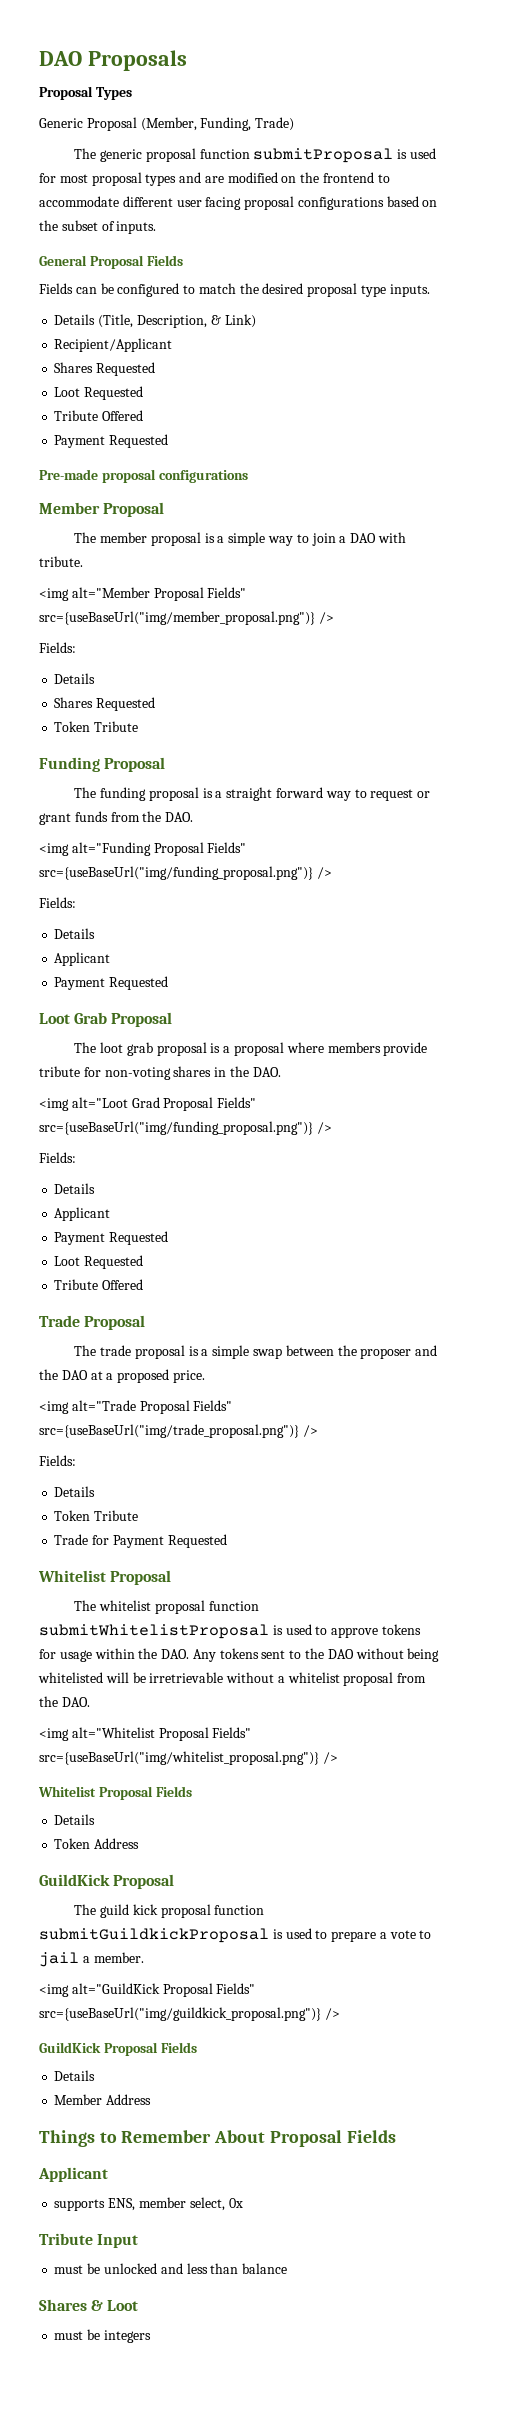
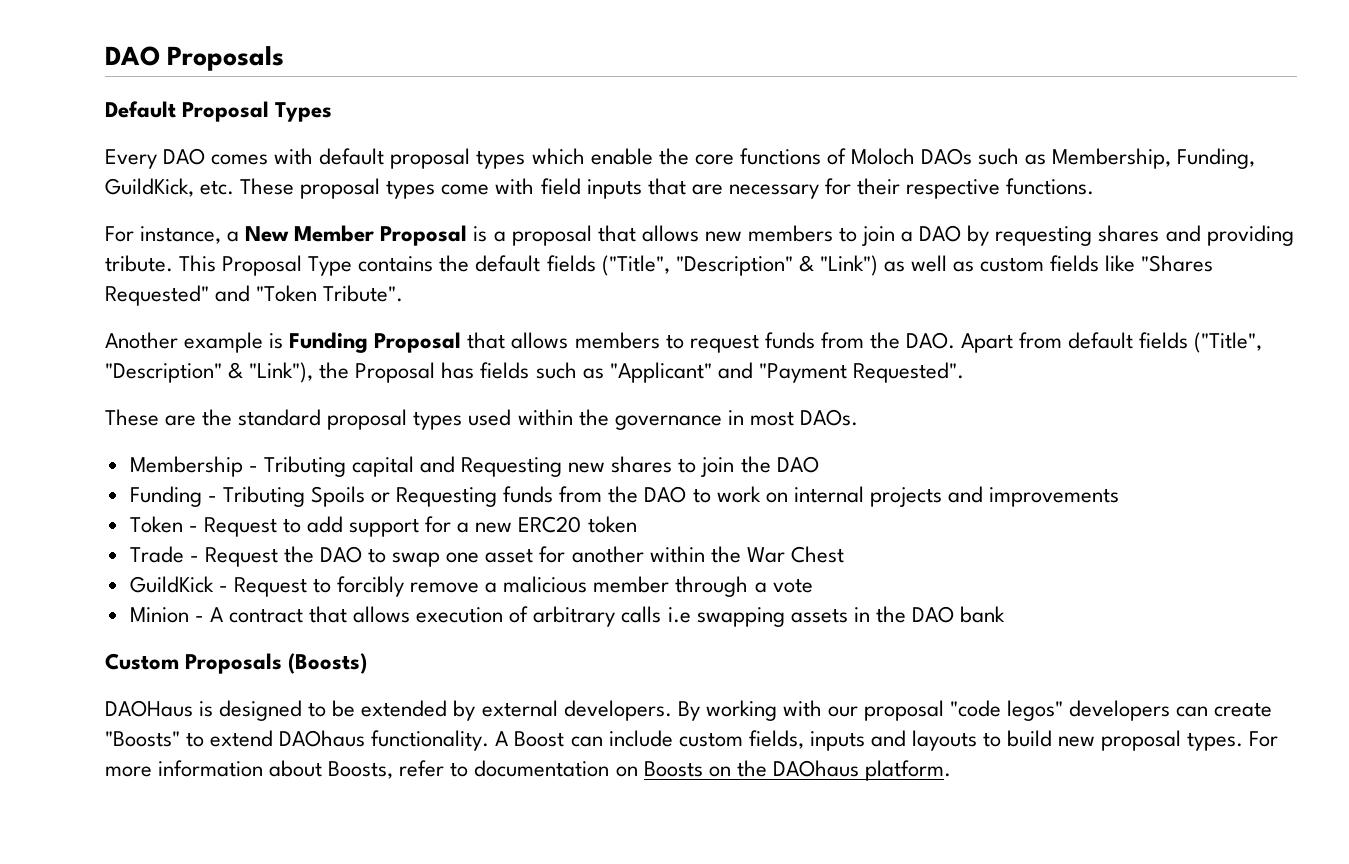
(187, 60) none -> [105,101,176,118] Default
[39,117,295,131] [74,148,436,163] [39,172,390,186] [39,196,438,210] [39,220,157,234] [39,255,183,269] [39,283,430,297] [54,314,256,328] [54,338,173,352] [54,362,156,376] [54,386,144,400] [54,410,144,421] [54,434,169,448] [39,469,248,483] [39,502,165,517] [74,532,406,546] [39,556,83,567] [39,587,247,601] [39,611,334,625] [39,642,76,653] [54,673,96,684] [54,697,156,711] [54,721,139,732] [39,757,166,772] [74,787,431,801] [39,811,194,825] [39,842,247,856] [39,866,332,880] [39,897,76,908] [54,928,96,939] [54,952,111,966] [54,976,169,990] [39,1012,173,1027] [74,1042,428,1056] [39,1066,281,1080] [39,1097,257,1111] [39,1121,332,1135] [39,1152,76,1163] [54,1183,96,1194] [54,1207,111,1221] [54,1231,169,1245] [54,1255,144,1269] [54,1279,144,1290] [39,1315,146,1330] [74,1345,438,1359] [39,1369,205,1383] [39,1400,233,1414] [39,1424,318,1438] [39,1455,76,1466] [54,1486,96,1497] [54,1510,139,1521] [54,1534,227,1548] [38,1570,172,1585] [74,1600,259,1614] [39,1624,421,1639] [39,1648,440,1662] [38,1672,427,1686] [39,1696,90,1707] [39,1727,252,1741] [39,1751,338,1765] [38,1786,192,1800] [54,1814,96,1825] [54,1838,140,1849] [39,1874,175,1889] [74,1904,265,1918] [39,1928,432,1943] [39,1952,144,1967] [39,1983,256,1997] [39,2007,340,2021] [39,2042,197,2056] [54,2070,96,2081] [54,2094,152,2105] [39,2130,396,2147] [38,2167,108,2182] [54,2197,243,2211] [39,2233,139,2248] [54,2263,288,2274] [39,2299,139,2311] [54,2329,151,2343] Generic Proposal (Member, Funding, Trade) // The generic proposal function submitProposal is used for most proposal types and are modified on the frontend to accommodate different user facing proposal configurations based on the subset of inputs. // General Proposal Fields // Fields can be configured to match the desired proposal type inputs. // Details (Title, Description, & Link) // Recipient/Applicant // Shares Requested // Loot Requested // Tribute Offered // Payment Requested // Pre-made proposal configurations // Member Proposal // The member proposal is a simple way to join a DAO with tribute. // <img alt="Member Proposal Fields" src={useBaseUrl("img/member_proposal.png")} /> // Fields: // Details // Shares Requested // Token Tribute // Funding Proposal // The funding proposal is a straight forward way to request or grant funds from the DAO. // <img alt="Funding Proposal Fields" src={useBaseUrl("img/funding_proposal.png")} /> // Fields: // Details // Applicant // Payment Requested // Loot Grab Proposal // The loot grab proposal is a proposal where members provide tribute for non-voting shares in the DAO. // <img alt="Loot Grad Proposal Fields" src={useBaseUrl("img/funding_proposal.png")} /> // Fields: // Details // Applicant // Payment Requested // Loot Requested // Tribute Offered // Trade Proposal // The trade proposal is a simple swap between the proposer and the DAO at a proposed price. // <img alt="Trade Proposal Fields" src={useBaseUrl("img/trade_proposal.png")} /> // Fields: // Details // Token Tribute // Trade for Payment Requested // Whitelist Proposal // The whitelist proposal function submitWhitelistProposal is used to approve tokens for usage within the DAO. Any tokens sent to the DAO without being whitelisted will be irretrievable without a whitelist proposal from the DAO. // <img alt="Whitelist Proposal Fields" src={useBaseUrl("img/whitelist_proposal.png")} /> // Whitelist Proposal Fields // Details // Token Address // GuildKick Proposal // The guild kick proposal function submitGuildkickProposal is used to prepare a vote to jail a member. // <img alt="GuildKick Proposal Fields" src={useBaseUrl("img/guildkick_proposal.png")} /> // GuildKick Proposal Fields // Details // Member Address // Things to Remember About Proposal Fields // Applicant // supports ENS, member select, 0x // Tribute Input // must be unlocked and less than balance // Shares & Loot // must be integers -> [105,148,1256,169] [105,178,1095,199] [105,225,1294,246] [105,255,1214,276] [105,285,404,306] [105,332,1263,353] [105,362,964,383] [105,409,858,430] [129,456,819,477] [129,486,1119,507] [129,516,637,537] [129,546,844,567] [129,576,813,597] [129,606,1005,627] [105,653,368,674] [105,700,1273,721] [105,730,1279,751] [105,760,951,781] Every DAO comes with default proposal types which enable the core functions of Moloch DAOs such as Membership, Funding, GuildKick, etc. These proposal types come with field inputs that are necessary for their respective functions. // For instance, a New Member Proposal is a proposal that allows new members to join a DAO by requesting shares and providing tribute. This Proposal Type contains the default fields ("Title", "Description" & "Link") as well as custom fields like "Shares Requested" and "Token Tribute". // Another example is Funding Proposal that allows members to request funds from the DAO. Apart from default fields ("Title", "Description" & "Link"), the Proposal has fields such as "Applicant" and "Payment Requested". // These are the standard proposal types used within the governance in most DAOs. // Membership - Tributing capital and Requesting new shares to join the DAO // Funding - Tributing Spoils or Requesting funds from the DAO to work on internal projects and improvements // Token - Request to add support for a new ERC20 token // Trade - Request the DAO to swap one asset for another within the War Chest // GuildKick - Request to forcibly remove a malicious member through a vote // Minion - A contract that allows execution of arbitrary calls i.e swapping assets in the DAO bank // Custom Proposals (Boosts) // DAOHaus is designed to be extended by external developers. By working with our proposal "code legos" developers can create "Boosts" to extend DAOhaus functionality. A Boost can include custom fields, inputs and layouts to build new proposal types. For more information about Boosts, refer to documentation on Boosts on the DAOhaus platform.

